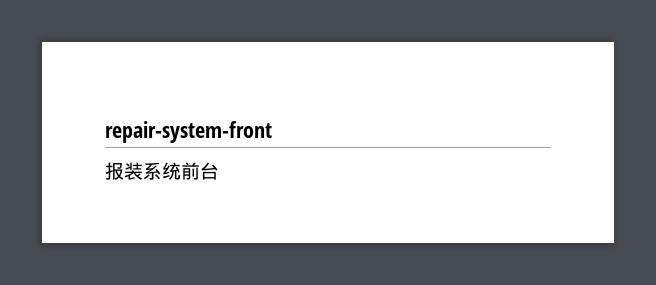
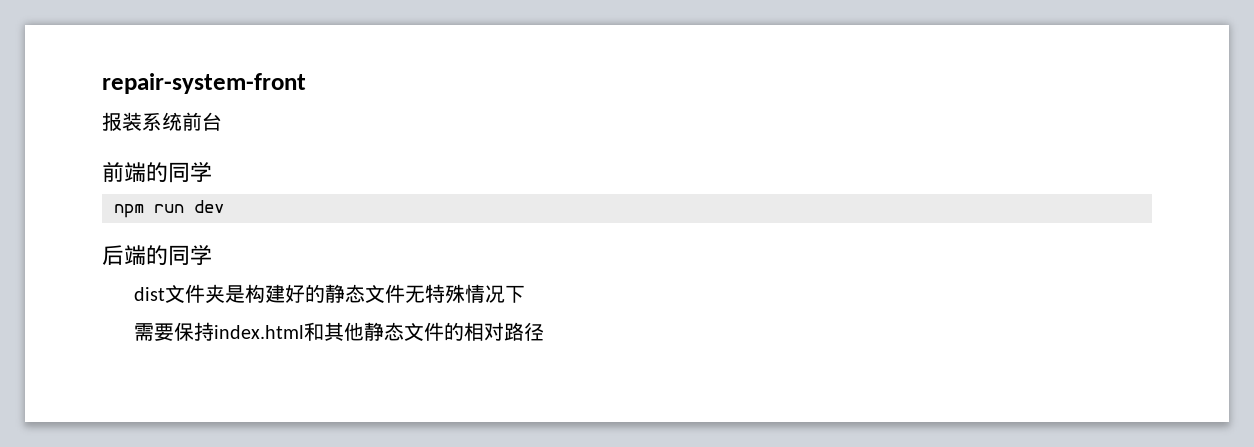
(219, 171) none -> [102,161,212,183] [114,200,224,218] [102,245,212,266] [134,284,526,304] [134,322,545,341] // 前端的同学 // npm run dev // 后端的同学 // dist文件夹是构建好的静态文件无特殊情况下 // 需要保持index.html和其他静态文件的相对路径

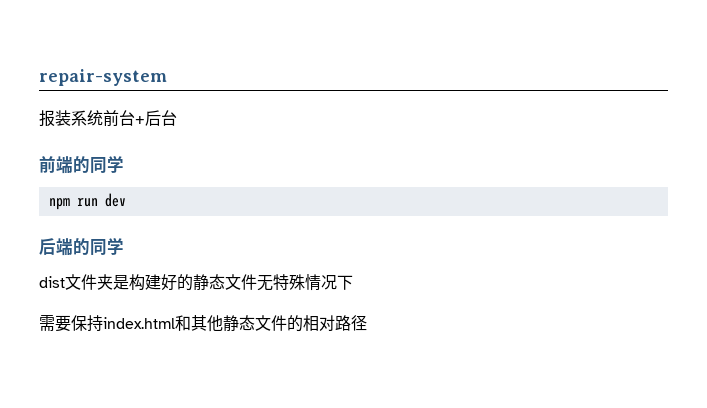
[102,73,306,94] repair-system-front -> [39,69,167,86] repair-system
(222, 121) none -> [135,110,177,126] +后台

